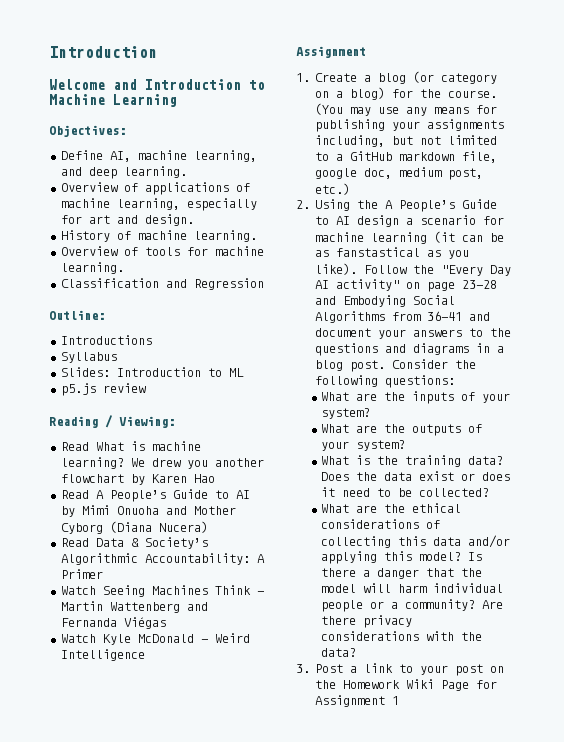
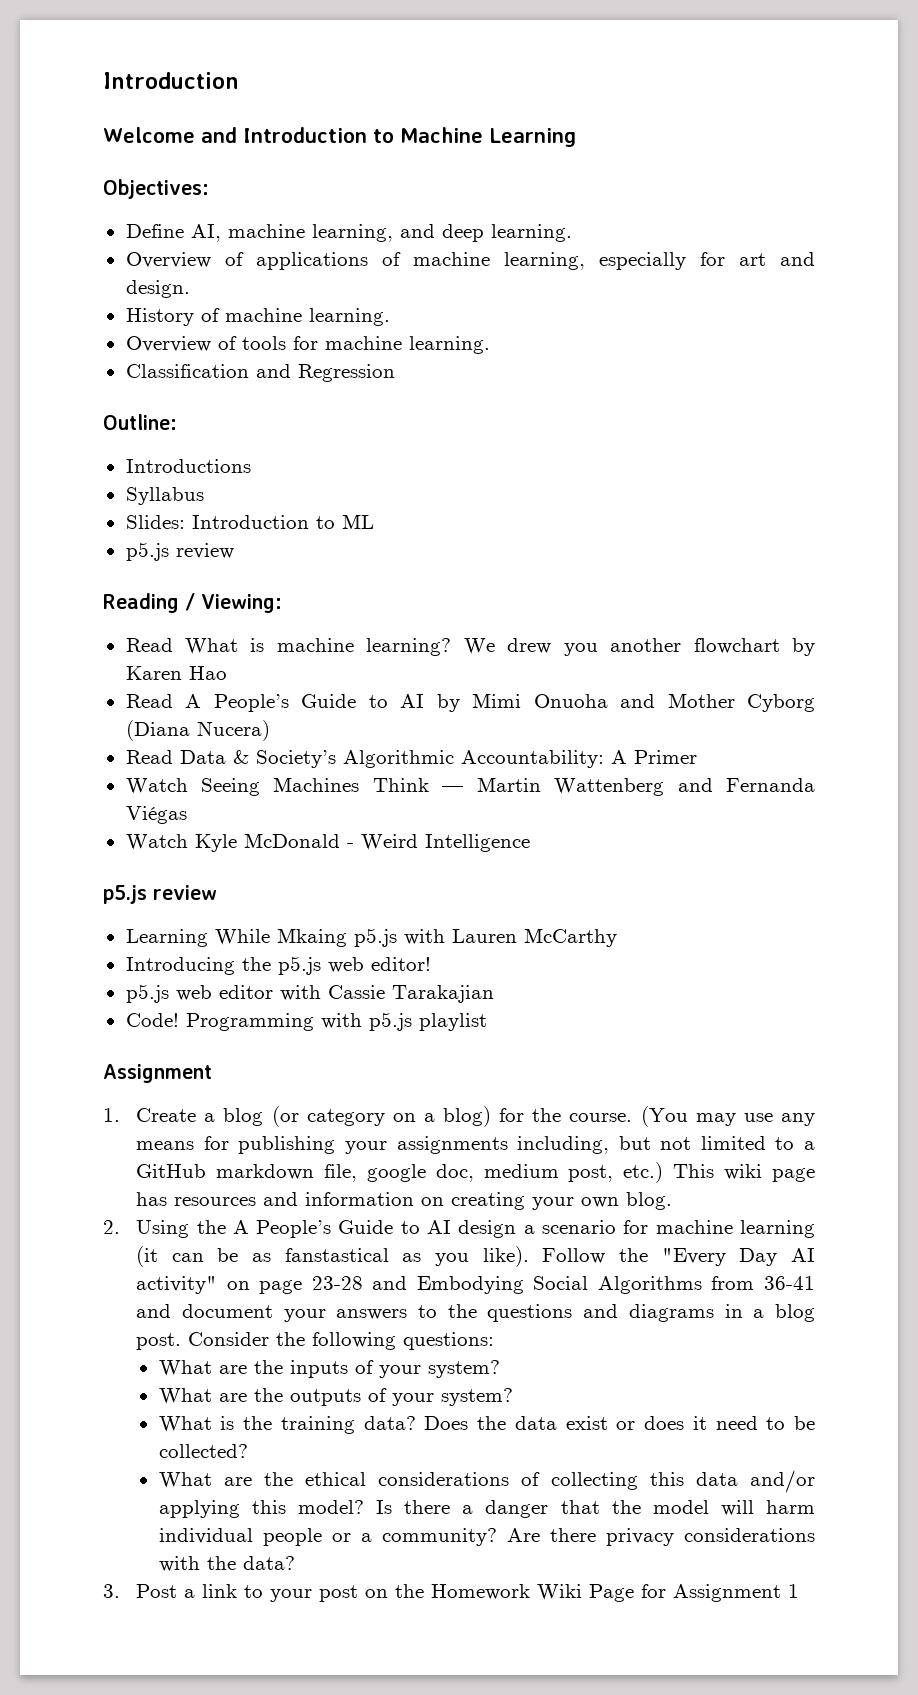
(145, 655) none -> [103,885,217,904] [125,928,617,947] [125,956,431,975] [125,984,494,1003] [125,1012,487,1031] // p5.js review // Learning While Mkaing p5.js with Lauren McCarthy // Introducing the p5.js web editor! // p5.js web editor with Cassie Tarakajian // Code! Programming with p5.js playlist
(351, 189) none -> [673,1164,815,1182] [136,1192,673,1210] This wiki page has resources and information on creating your own blog.

